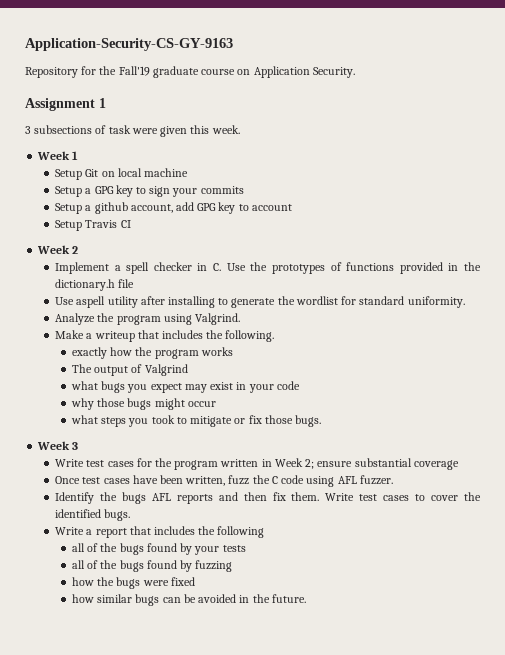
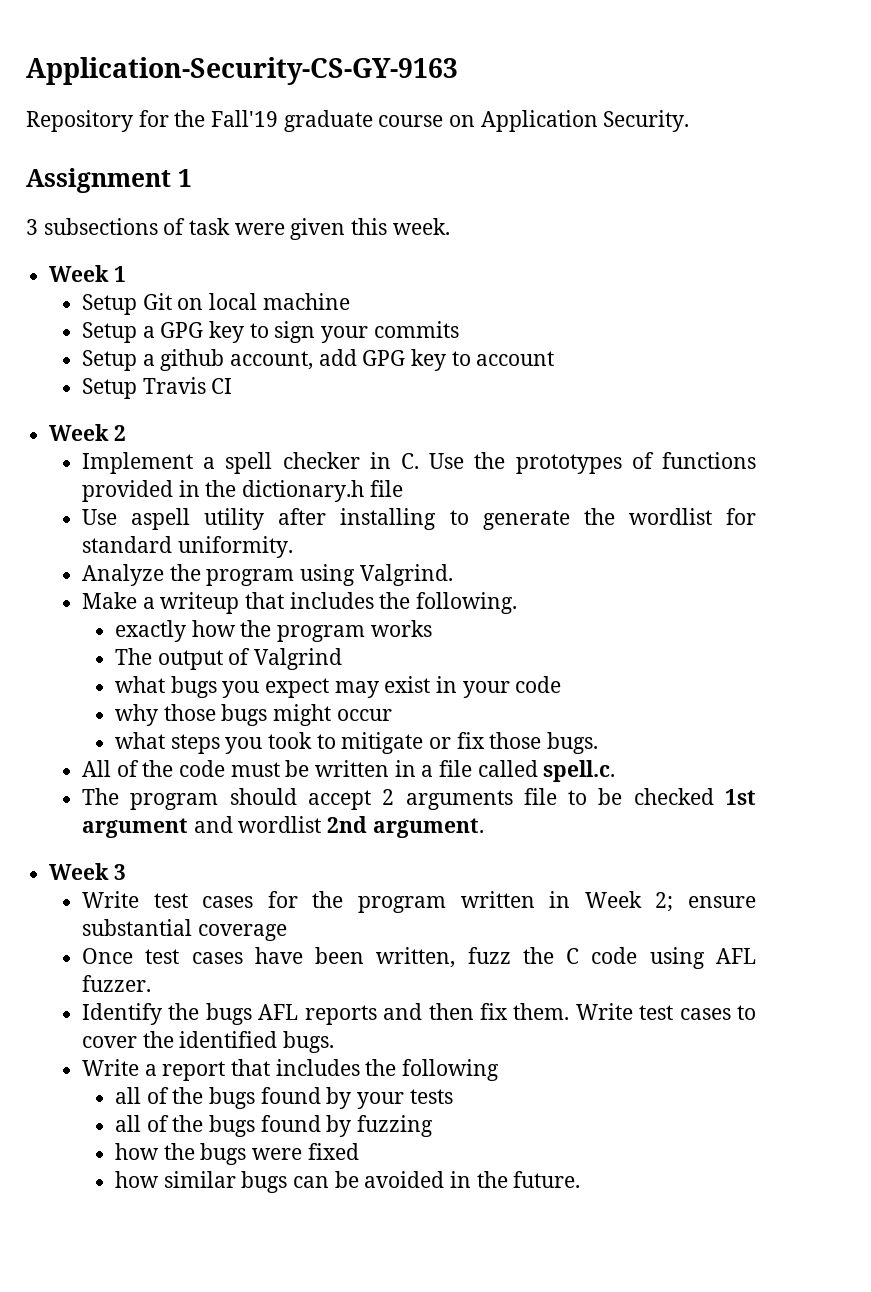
(322, 421) none -> [82,760,616,782] [82,788,757,810] [82,816,484,838] // All of the code must be written in a file called spell.c. // The program should accept 2 arguments file to be checked 1st argument and wordlist 2nd argument.

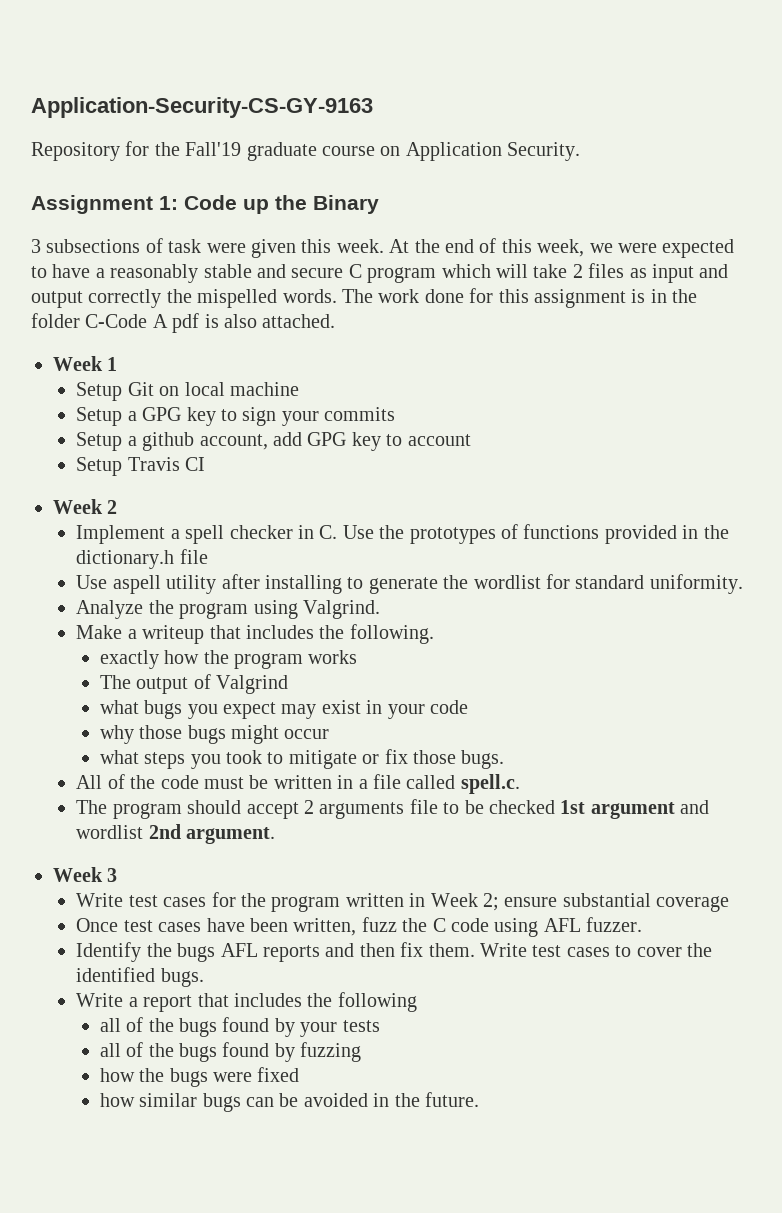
[177,169,192,187] 1 -> [159,195,379,214] 1: Code up the Binary
(450, 226) none -> [389,238,735,258] [31,263,729,283] [31,288,698,308] [31,313,336,333] At the end of this week, we were expected to have a reasonably stable and secure C program which will take 2 files as input and output correctly the mispelled words. The work done for this assignment is in the folder C-Code A pdf is also attached.

